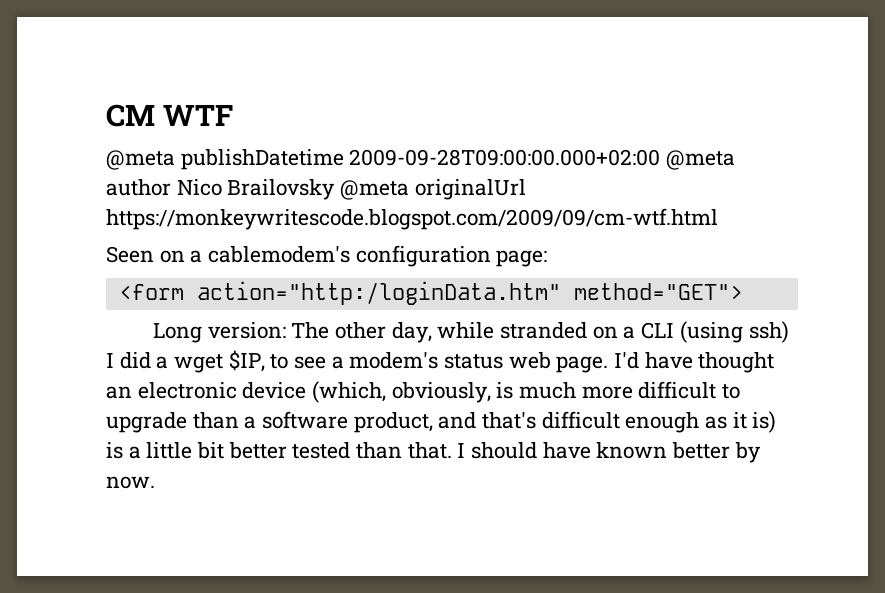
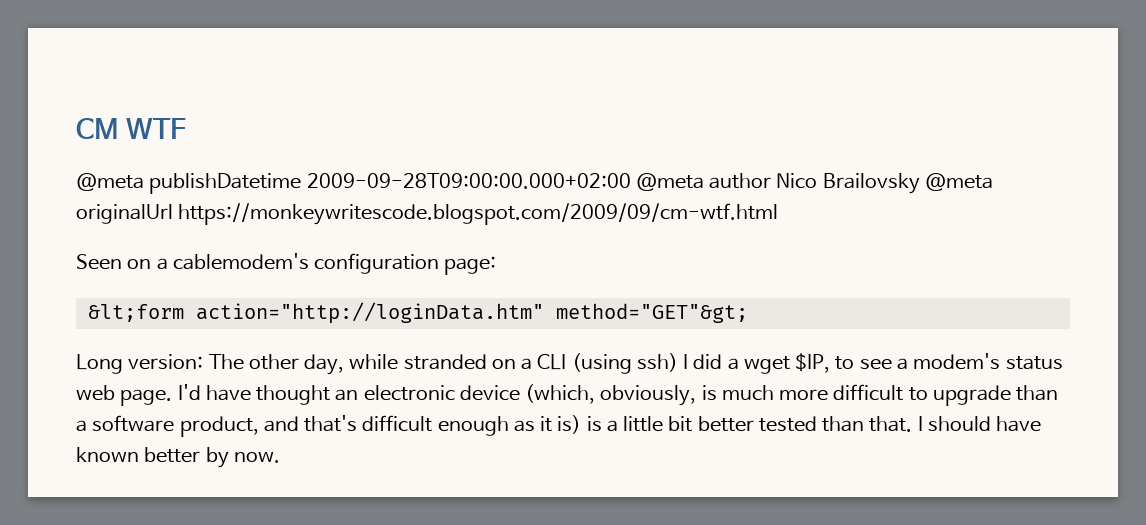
[118,281,743,305] <form action="http:/loginData.htm" method="GET"> -> [87,302,748,324] &lt;form action="http://loginData.htm" method="GET"&gt;

